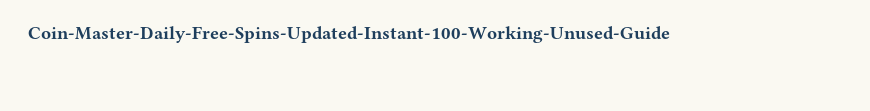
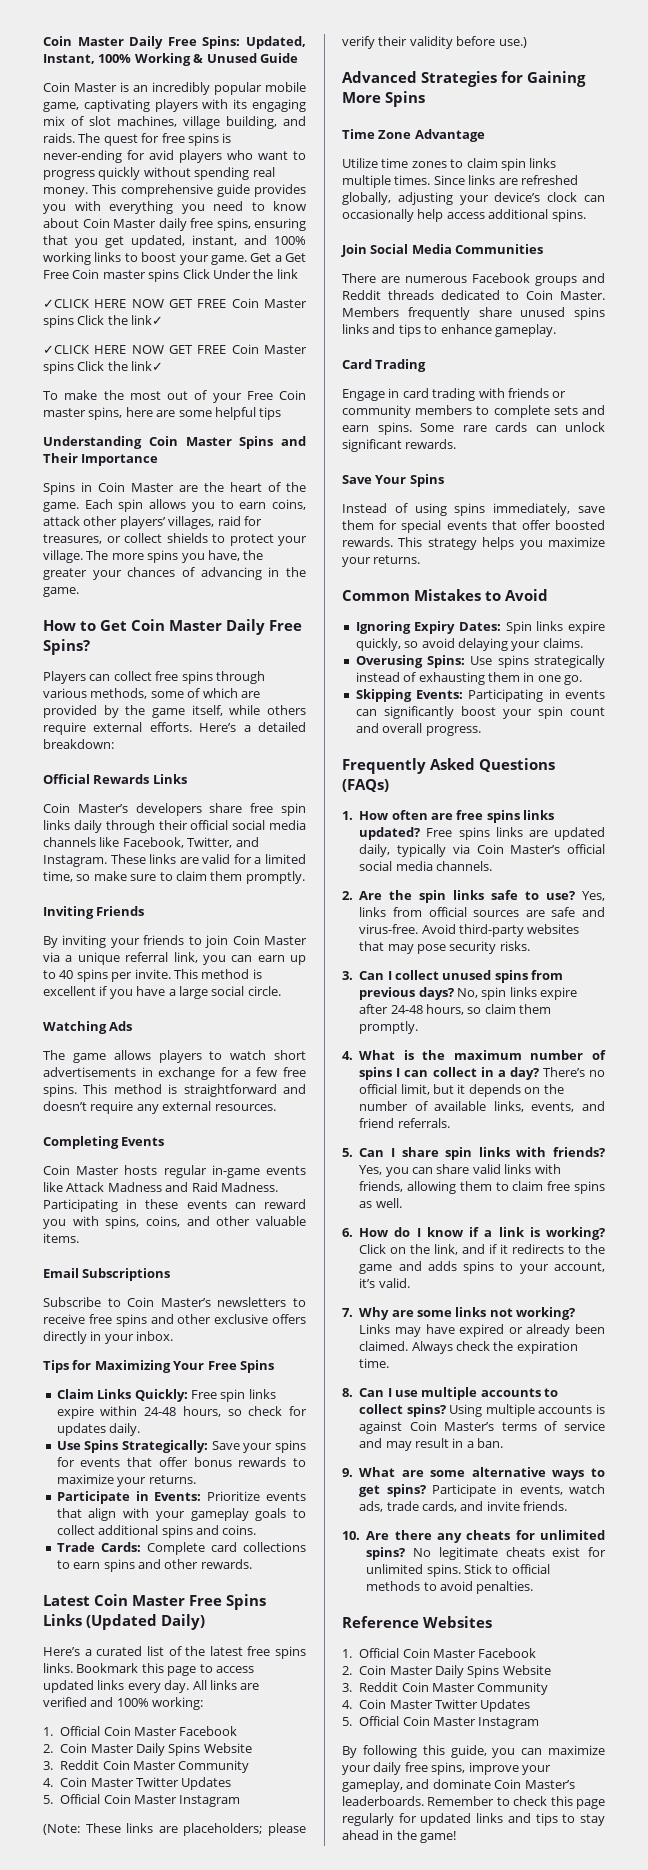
[28,26,670,43] Coin-Master-Daily-Free-Spins-Updated-Instant-100-Working-Unused-Guide -> [43,36,306,49] [43,53,298,66] [43,82,306,95] [43,99,306,112] [43,116,306,129] [43,133,232,146] [43,150,306,163] [43,167,275,180] [43,184,306,197] [43,201,306,214] [43,218,306,231] [43,235,306,248] [43,252,306,265] [43,269,298,282] [43,298,307,308] [43,315,164,328] [43,344,307,354] [43,361,164,374] [43,390,306,403] [43,407,282,420] [43,436,306,449] [43,453,159,466] [43,482,306,495] [43,499,306,512] [43,516,262,529] [43,533,307,546] [43,550,264,563] [43,567,306,580] [43,587,79,597] [43,619,302,635] [43,639,90,655] [43,671,265,684] [43,688,260,699] [43,705,306,718] [43,722,306,735] [43,739,114,749] [43,774,187,784] [43,803,306,816] [43,820,306,833] [43,837,259,848] [43,854,307,867] [43,871,305,884] [43,906,145,919] [43,935,307,948] [43,952,306,965] [43,969,262,982] [43,986,281,999] [43,1021,133,1034] [43,1050,306,1063] [43,1067,306,1080] [43,1084,306,1097] [43,1101,276,1114] [43,1136,165,1149] [43,1165,306,1178] [43,1182,278,1192] [43,1199,306,1212] [43,1216,306,1229] [43,1233,79,1243] [43,1268,171,1281] [43,1297,306,1307] [43,1314,306,1327] [43,1331,174,1344] [43,1360,274,1373] [56,1389,276,1402] [56,1406,308,1419] [56,1423,141,1436] [56,1440,306,1453] [56,1457,306,1467] [56,1474,196,1487] [56,1491,306,1504] [56,1508,306,1521] [56,1525,257,1538] [56,1542,306,1555] [56,1559,252,1572] [43,1594,266,1610] [43,1614,205,1630] [43,1646,306,1659] [43,1663,254,1676] [43,1680,260,1693] [43,1697,204,1710] [43,1726,238,1736] [43,1743,252,1756] [43,1760,250,1773] [43,1777,232,1790] [43,1794,241,1807] [43,1823,306,1836] [342,36,527,49] [342,71,586,87] [342,91,425,107] [342,129,485,142] [342,158,557,171] [342,175,578,188] [342,192,605,205] [342,209,586,222] [341,244,544,257] [342,273,605,286] [342,290,605,300] [342,307,605,320] [342,324,556,337] [342,359,427,372] [342,388,567,401] [342,405,605,418] [342,422,605,435] [342,439,457,452] [342,474,444,487] [342,503,605,516] [342,520,605,533] [342,537,605,550] [342,555,421,567] [342,589,548,601] [355,621,605,634] [355,638,583,651] [355,655,605,668] [355,672,582,685] [355,689,605,702] [355,706,605,719] [355,723,481,736] [342,758,555,774] [342,779,389,792] [342,810,555,823] [359,827,605,840] [359,844,605,857] [359,861,493,871] [342,890,605,903] [359,907,605,917] [359,924,580,937] [359,941,530,954] [342,970,564,983] [359,987,578,1000] [359,1004,552,1015] [359,1021,419,1034] [342,1050,606,1060] [359,1067,605,1080] [359,1084,564,1097] [359,1101,605,1112] [359,1118,450,1128] [342,1147,605,1160] [359,1164,561,1177] [359,1181,605,1194] [359,1198,402,1208] [342,1227,605,1240] [359,1244,605,1255] [359,1261,605,1274] [359,1278,410,1288] [342,1307,576,1320] [359,1324,605,1337] [359,1341,578,1354] [359,1358,390,1368] [342,1387,559,1400] [359,1404,605,1417] [359,1421,605,1434] [359,1438,504,1451] [342,1467,605,1480] [359,1484,605,1497] [359,1501,568,1512] [342,1530,605,1543] [366,1547,606,1560] [366,1564,550,1577] [366,1581,534,1594] [342,1616,492,1628] [342,1648,537,1658] [342,1665,551,1678] [342,1682,549,1695] [342,1699,531,1712] [342,1716,540,1729] [342,1745,605,1758] [342,1762,551,1775] [342,1779,575,1792] [342,1796,605,1809] [342,1813,605,1826] [342,1830,457,1843] Coin Master Daily Free Spins: Updated, Instant, 100% Working & Unused Guide // Coin Master is an incredibly popular mobile game, captivating players with its engaging mix of slot machines, village building, and raids. The quest for free spins is never-ending for avid players who want to progress quickly without spending real money. This comprehensive guide provides you with everything you need to know about Coin Master daily free spins, ensuring that you get updated, instant, and 100% working links to boost your game. Get a Get Free Coin master spins Click Under the link // ✓CLICK HERE NOW GET FREE Coin Master spins Click the link✓ // ✓CLICK HERE NOW GET FREE Coin Master spins Click the link✓ // To make the most out of your Free Coin master spins, here are some helpful tips // Understanding Coin Master Spins and Their Importance // Spins in Coin Master are the heart of the game. Each spin allows you to earn coins, attack other players’ villages, raid for treasures, or collect shields to protect your village. The more spins you have, the greater your chances of advancing in the game. // How to Get Coin Master Daily Free Spins? // Players can collect free spins through various methods, some of which are provided by the game itself, while others require external efforts. Here’s a detailed breakdown: // Official Rewards Links // Coin Master’s developers share free spin links daily through their official social media channels like Facebook, Twitter, and Instagram. These links are valid for a limited time, so make sure to claim them promptly. // Inviting Friends // By inviting your friends to join Coin Master via a unique referral link, you can earn up to 40 spins per invite. This method is excellent if you have a large social circle. // Watching Ads // The game allows players to watch short advertisements in exchange for a few free spins. This method is straightforward and doesn’t require any external resources. // Completing Events // Coin Master hosts regular in-game events like Attack Madness and Raid Madness. Participating in these events can reward you with spins, coins, and other valuable items. // Email Subscriptions // Subscribe to Coin Master’s newsletters to receive free spins and other exclusive offers directly in your inbox. // Tips for Maximizing Your Free Spins // Claim Links Quickly: Free spin links expire within 24-48 hours, so check for updates daily. // Use Spins Strategically: Save your spins for events that offer bonus rewards to maximize your returns. // Participate in Events: Prioritize events that align with your gameplay goals to collect additional spins and coins. // Trade Cards: Complete card collections to earn spins and other rewards. // Latest Coin Master Free Spins Links (Updated Daily) // Here’s a curated list of the latest free spins links. Bookmark this page to access updated links every day. All links are verified and 100% working: // 1. Official Coin Master Facebook // 2. Coin Master Daily Spins Website // 3. Reddit Coin Master Community // 4. Coin Master Twitter Updates // 5. Official Coin Master Instagram // (Note: These links are placeholders; please verify their validity before use.) // Advanced Strategies for Gaining More Spins // Time Zone Advantage // Utilize time zones to claim spin links multiple times. Since links are refreshed globally, adjusting your device’s clock can occasionally help access additional spins. // Join Social Media Communities // There are numerous Facebook groups and Reddit threads dedicated to Coin Master. Members frequently share unused spins links and tips to enhance gameplay. // Card Trading // Engage in card trading with friends or community members to complete sets and earn spins. Some rare cards can unlock significant rewards. // Save Your Spins // Instead of using spins immediately, save them for special events that offer boosted rewards. This strategy helps you maximize your returns. // Common Mistakes to Avoid // Ignoring Expiry Dates: Spin links expire quickly, so avoid delaying your claims. // Overusing Spins: Use spins strategically instead of exhausting them in one go. // Skipping Events: Participating in events can significantly boost your spin count and overall progress. // Frequently Asked Questions (FAQs) // 1. How often are free spins links updated? Free spins links are updated daily, typically via Coin Master’s official social media channels. // 2. Are the spin links safe to use? Yes, links from official sources are safe and virus-free. Avoid third-party websites that may pose security risks. // 3. Can I collect unused spins from previous days? No, spin links expire after 24-48 hours, so claim them promptly. // 4. What is the maximum number of spins I can collect in a day? There’s no official limit, but it depends on the number of available links, events, and friend referrals. // 5. Can I share spin links with friends? Yes, you can share valid links with friends, allowing them to claim free spins as well. // 6. How do I know if a link is working? Click on the link, and if it redirects to the game and adds spins to your account, it’s valid. // 7. Why are some links not working? Links may have expired or already been claimed. Always check the expiration time. // 8. Can I use multiple accounts to collect spins? Using multiple accounts is against Coin Master’s terms of service and may result in a ban. // 9. What are some alternative ways to get spins? Participate in events, watch ads, trade cards, and invite friends. // 10. Are there any cheats for unlimited spins? No legitimate cheats exist for unlimited spins. Stick to official methods to avoid penalties. // Reference Websites // 1. Official Coin Master Facebook // 2. Coin Master Daily Spins Website // 3. Reddit Coin Master Community // 4. Coin Master Twitter Updates // 5. Official Coin Master Instagram // By following this guide, you can maximize your daily free spins, improve your gameplay, and dominate Coin Master’s leaderboards. Remember to check this page regularly for updated links and tips to stay ahead in the game!

